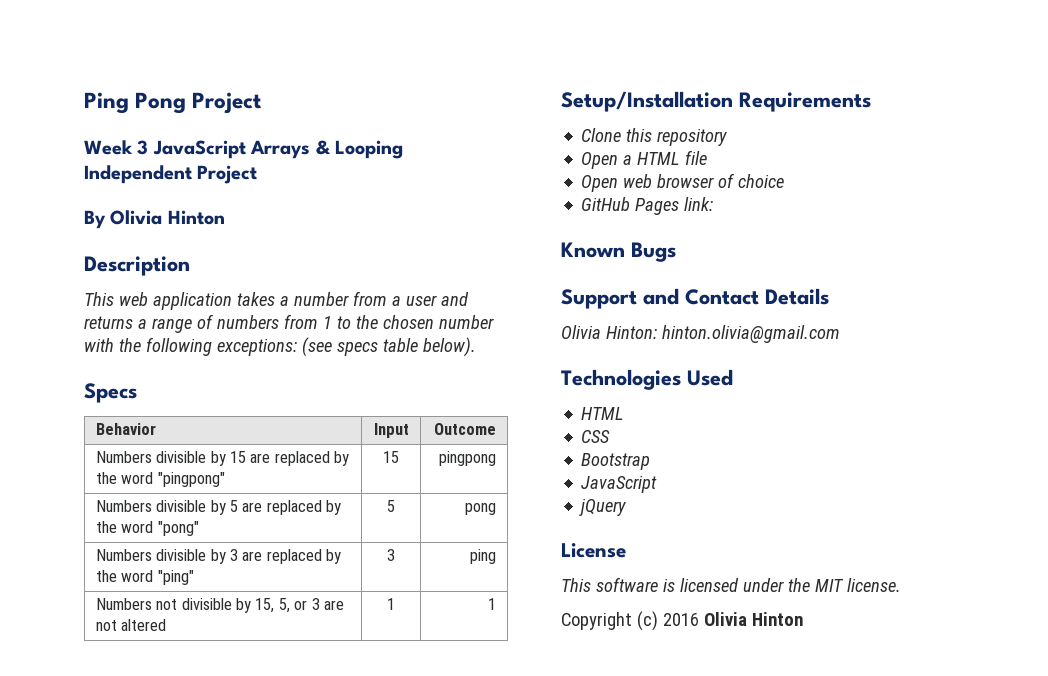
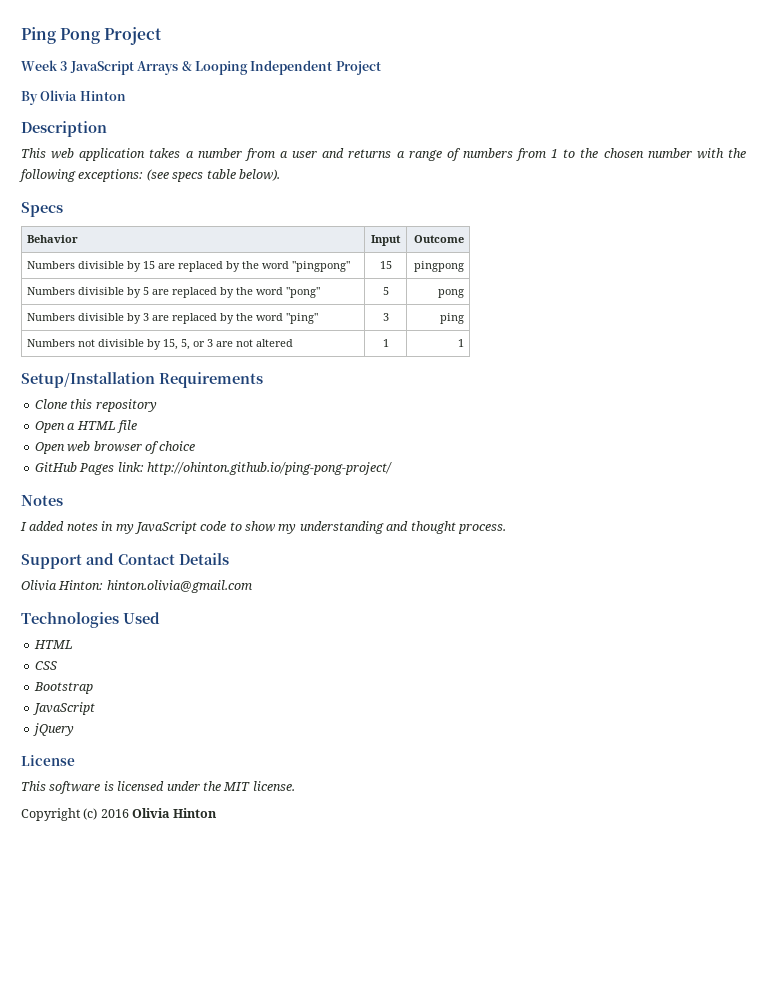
[561,242,676,262] // Known Bugs -> [146,462,392,475] [21,495,63,506] [20,521,506,534] http://ohinton.github.io/ping-pong-project/ // Notes // I added notes in my JavaScript code to show my understanding and thought process.

